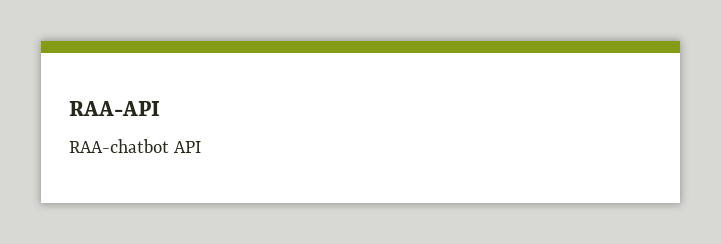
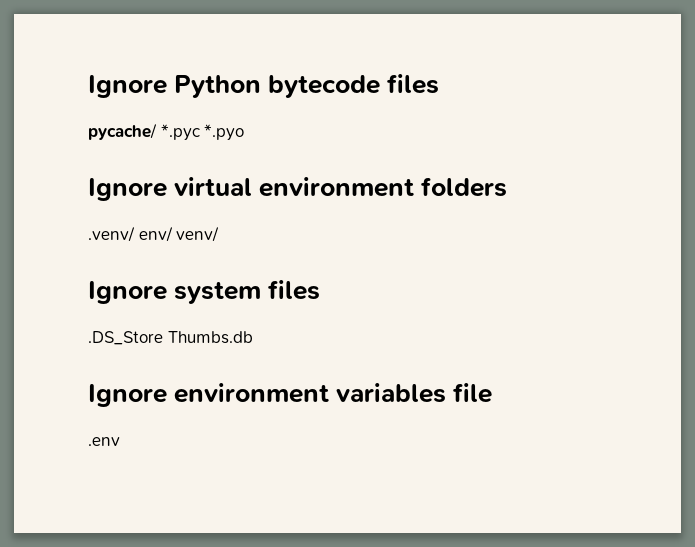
[69,101,160,116] [69,139,202,153] RAA-API // RAA-chatbot API -> [88,74,440,98] [88,123,245,141] [88,177,508,201] [88,226,220,242] [88,280,321,304] [88,331,253,345] [88,383,493,407] [88,437,120,446] Ignore Python bytecode files // pycache/ *.pyc *.pyo // Ignore virtual environment folders // .venv/ env/ venv/ // Ignore system files // .DS_Store Thumbs.db // Ignore environment variables file // .env

